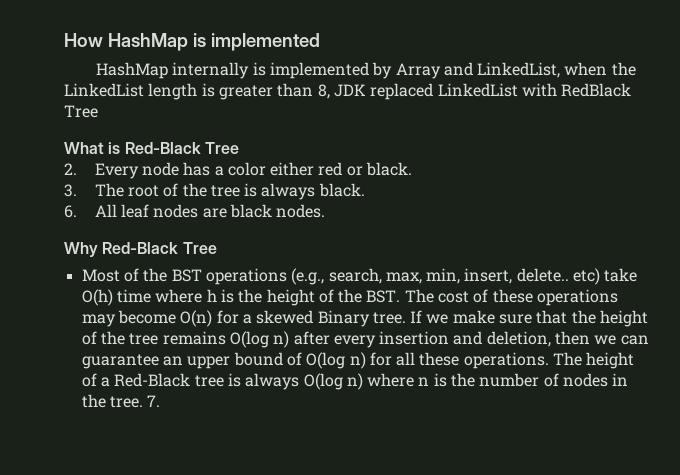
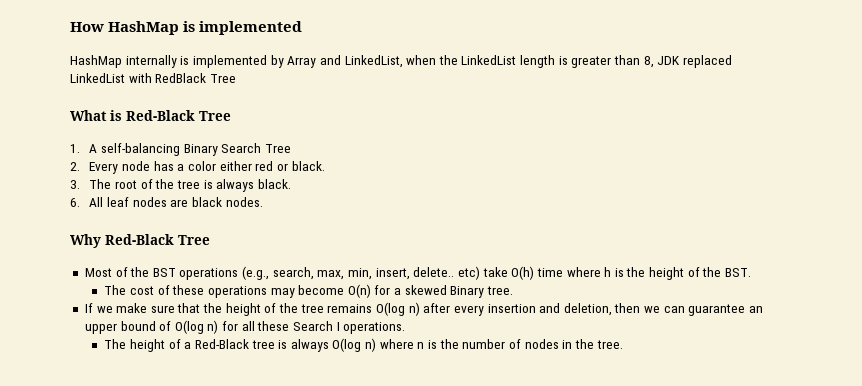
(239, 148) none -> [70,143,292,156] // 1. A self-balancing Binary Search Tree
(401, 296) none -> (752, 272) //
(406, 318) none -> (514, 290) //
(460, 359) none -> [293,321,340,331] Search I
(549, 360) none -> (406, 328) //
[147,395,161,407] 7. -> (623, 344) none

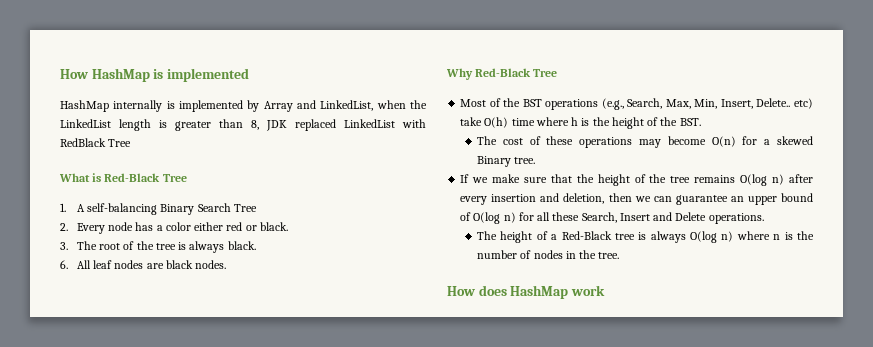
[272,267,455,280] search, max, min, insert, delete.. -> [627,98,791,109] Search, Max, Min, Insert, Delete..
[293,321,340,331] Search I -> [581,212,707,223] Search, Insert and Delete
(623, 344) none -> [447,285,605,299] // How does HashMap work

